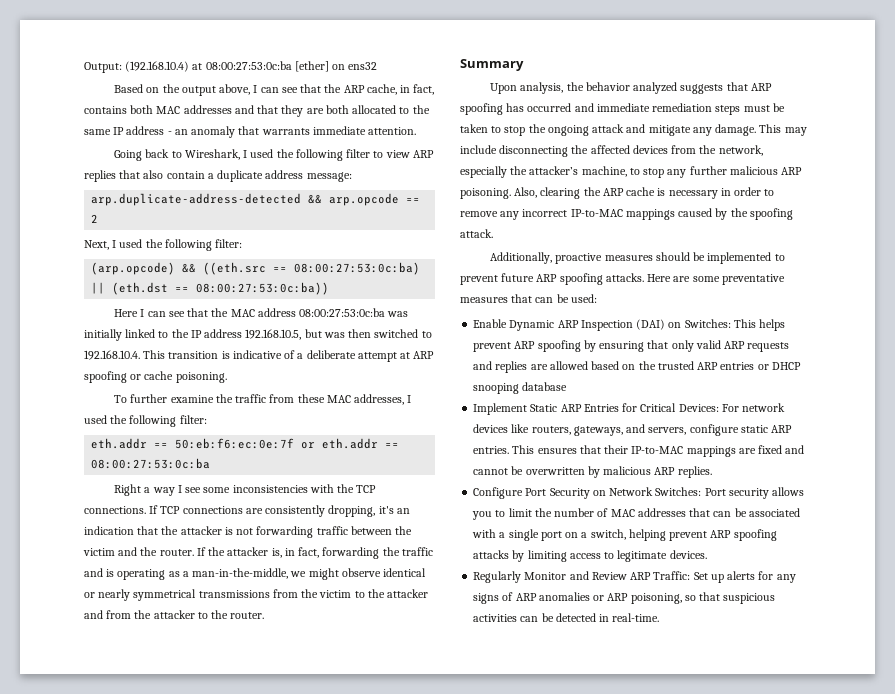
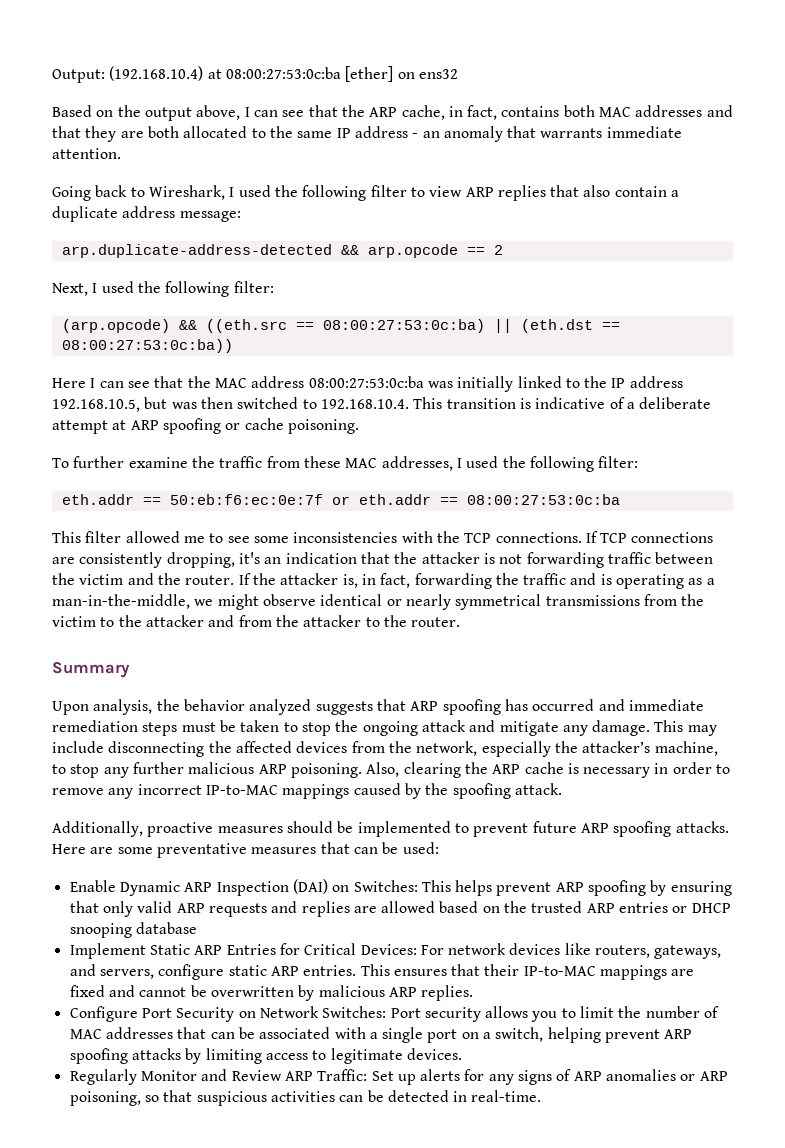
[114,484,182,496] Right a way I -> [52,531,224,543] This filter allowed me to

